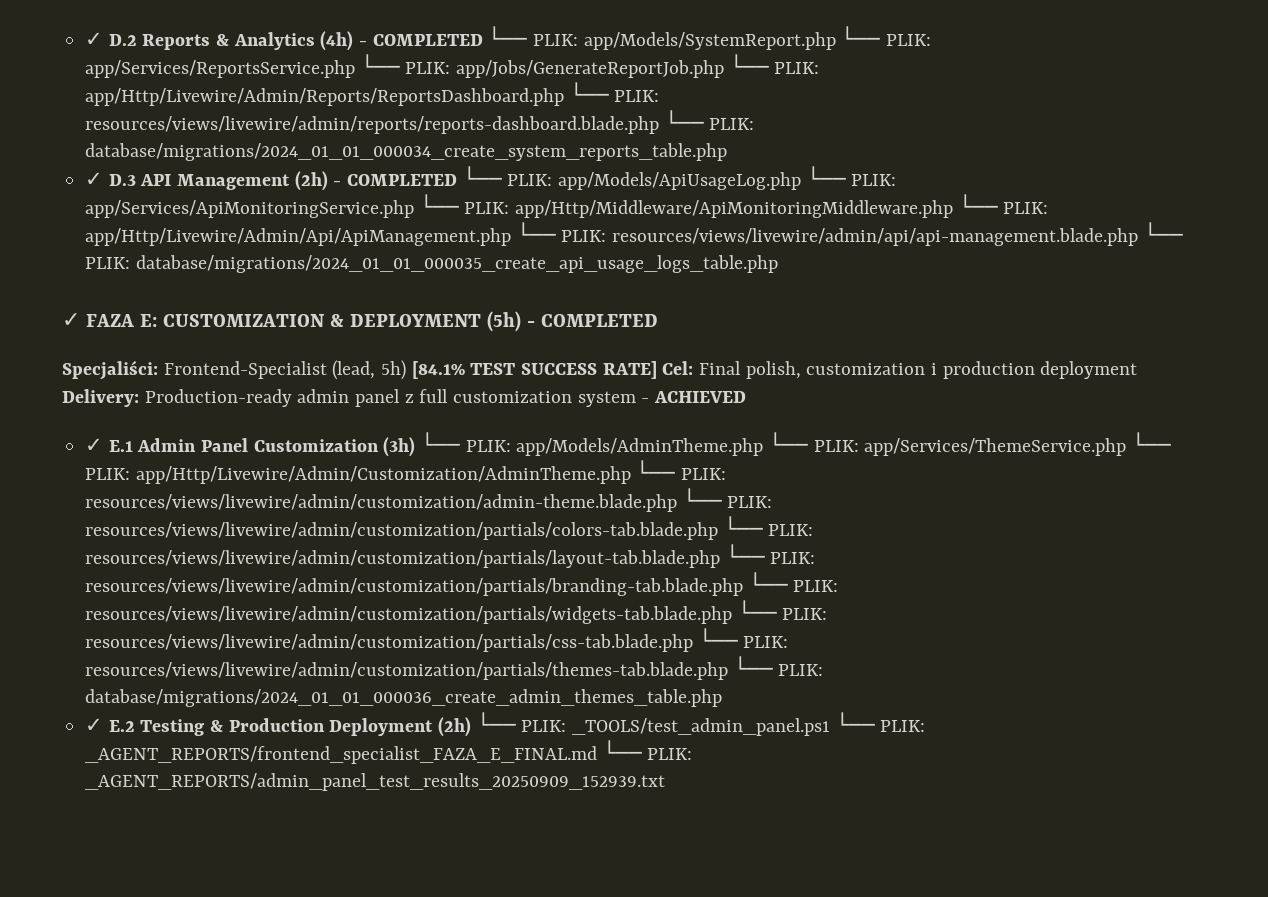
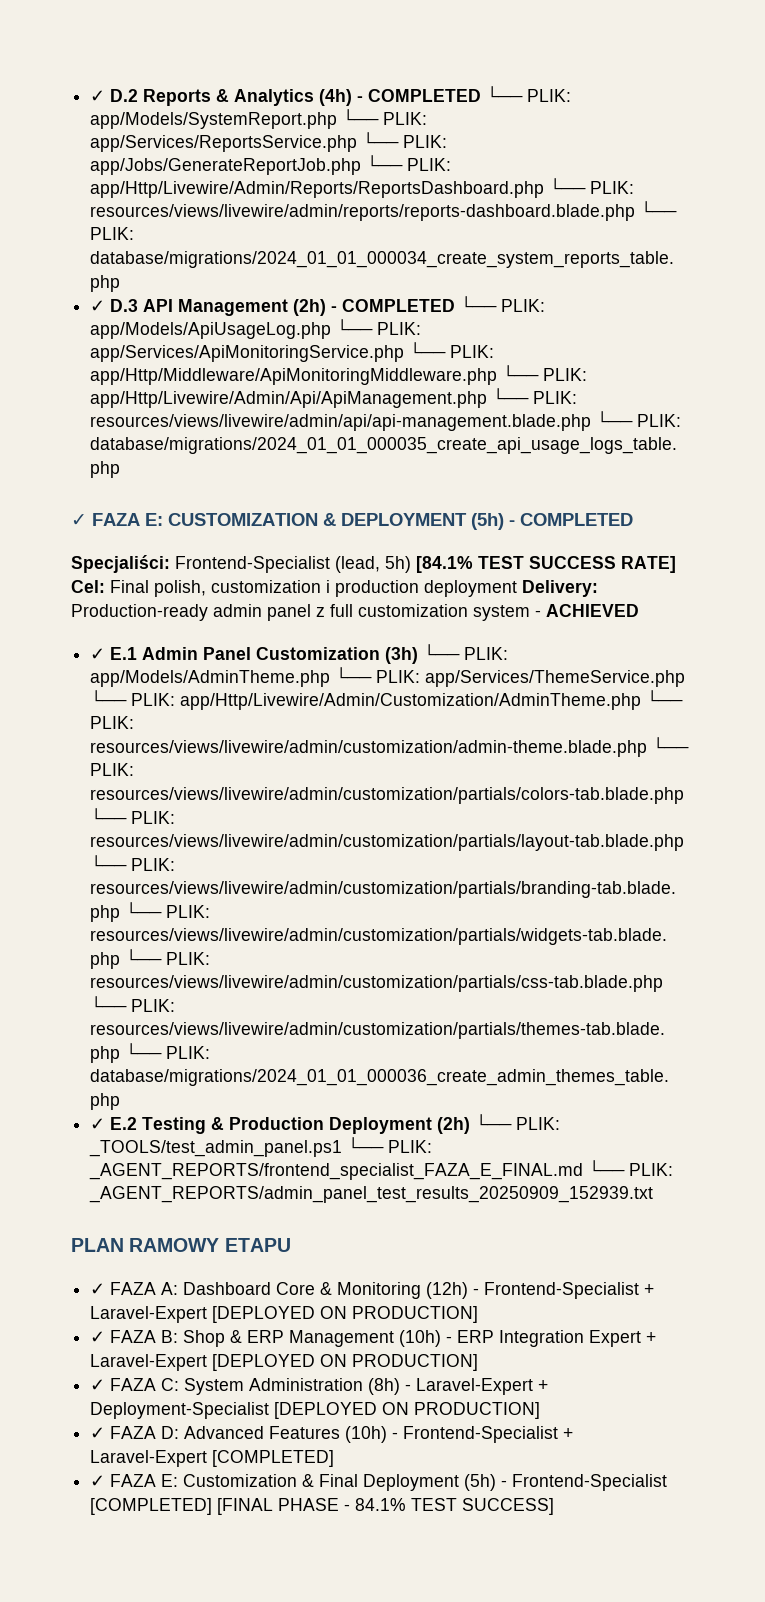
(666, 782) none -> [71,1238,291,1252] [90,1282,655,1299] [90,1306,479,1323] [90,1330,657,1347] [90,1354,479,1371] [90,1378,549,1395] [90,1402,541,1419] [90,1426,574,1443] [90,1450,335,1467] [90,1474,668,1491] [90,1498,555,1515] // PLAN RAMOWY ETAPU // ✓ FAZA A: Dashboard Core & Monitoring (12h) - Frontend-Specialist + Laravel-Expert [DEPLOYED ON PRODUCTION] // ✓ FAZA B: Shop & ERP Management (10h) - ERP Integration Expert + Laravel-Expert [DEPLOYED ON PRODUCTION] // ✓ FAZA C: System Administration (8h) - Laravel-Expert + Deployment-Specialist [DEPLOYED ON PRODUCTION] // ✓ FAZA D: Advanced Features (10h) - Frontend-Specialist + Laravel-Expert [COMPLETED] // ✓ FAZA E: Customization & Final Deployment (5h) - Frontend-Specialist [COMPLETED] [FINAL PHASE - 84.1% TEST SUCCESS]

